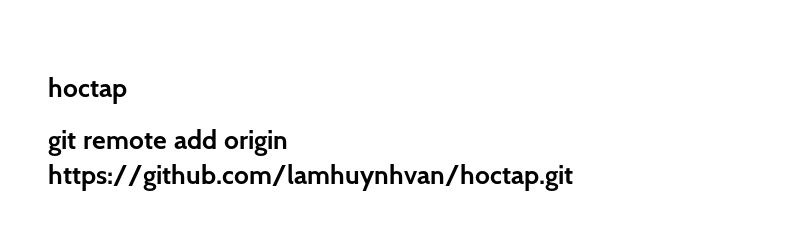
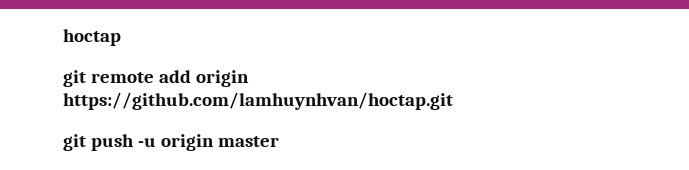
(573, 177) none -> [63,134,279,151] // git push -u origin master

